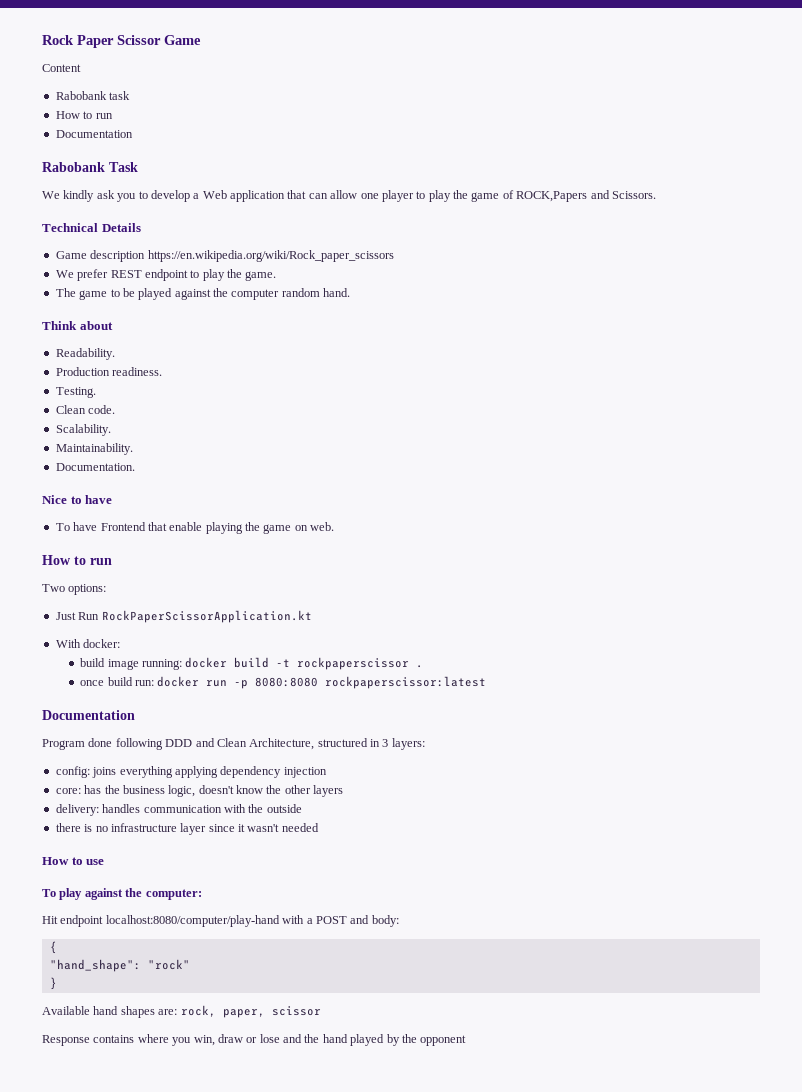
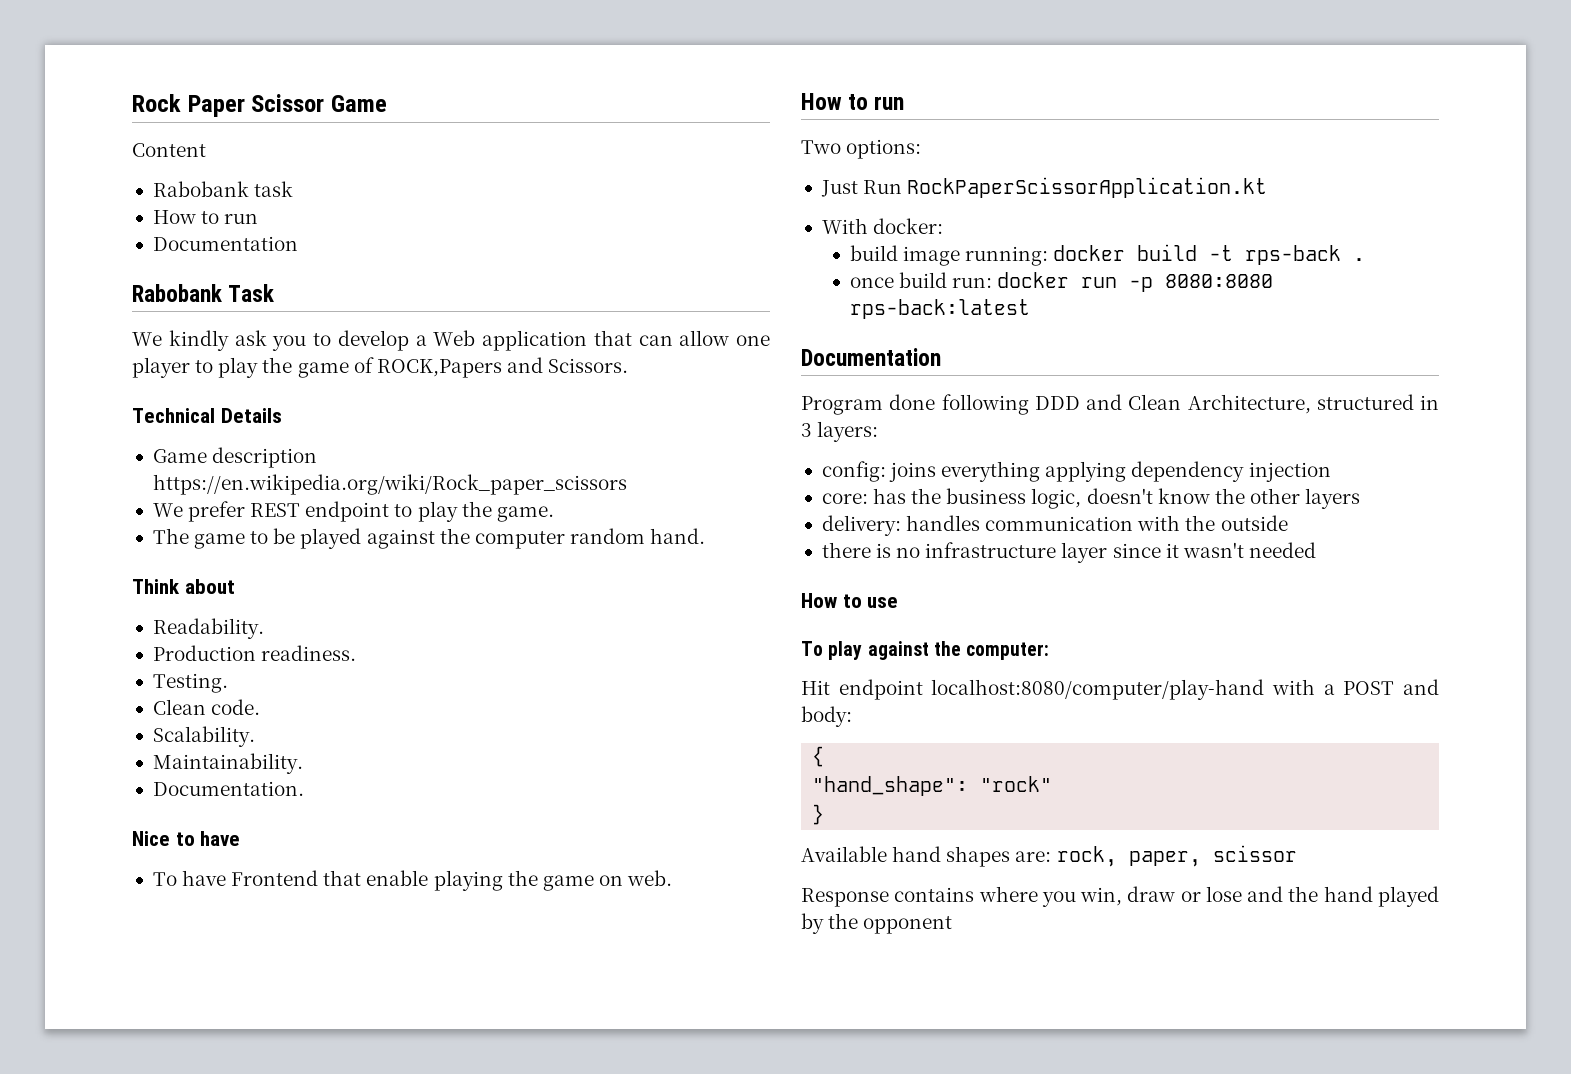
[297,657,410,670] rockpaperscissor -> [1245,245,1342,265] rps-back
[325,676,487,689] rockpaperscissor:latest -> [849,299,1030,319] rps-back:latest

